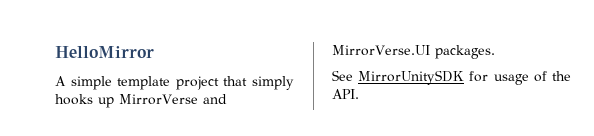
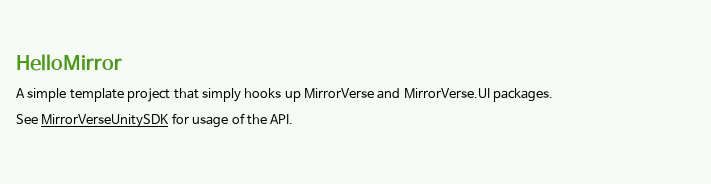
[358,70,465,85] MirrorUnitySDK -> [41,114,170,128] MirrorVerseUnitySDK

